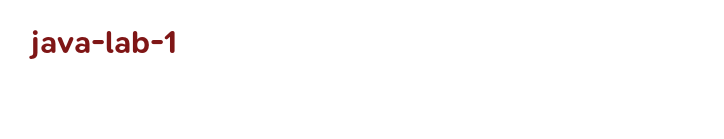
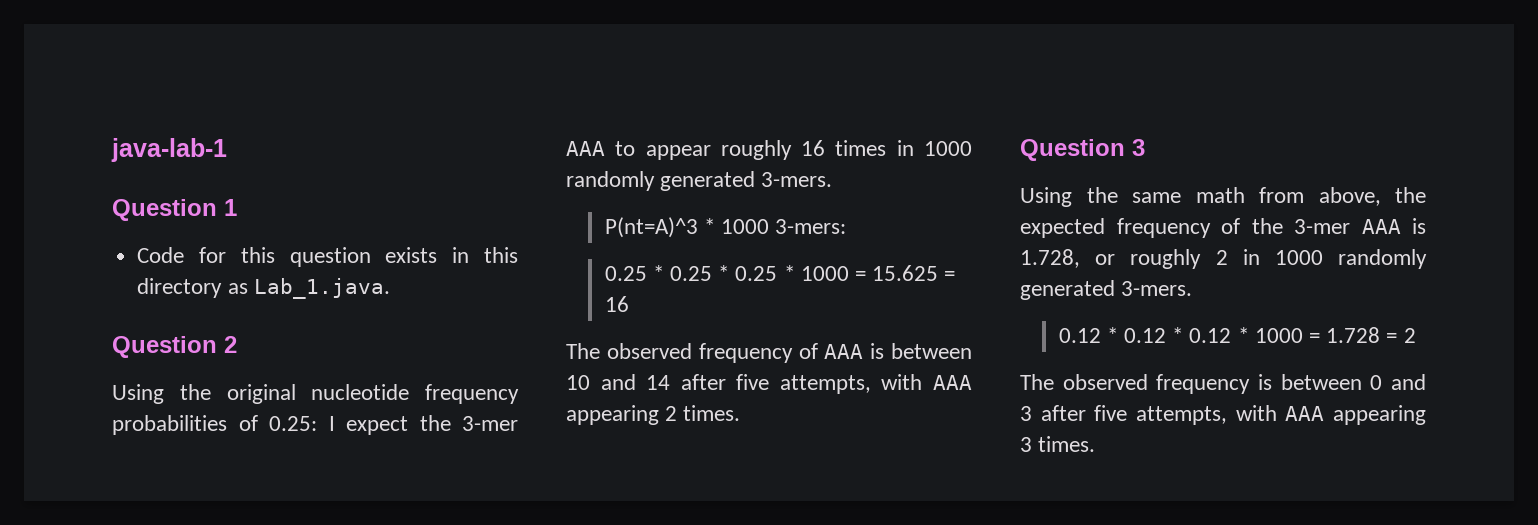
(177, 45) none -> [112,199,237,221] [137,247,518,267] [137,278,390,299] [112,336,237,358] [112,384,519,404] [112,415,518,435] [566,140,972,160] [566,171,833,191] [604,217,847,238] [604,265,956,281] [604,296,629,312] [566,343,972,363] [566,374,972,394] [566,405,741,425] [1020,139,1145,161] [1020,187,1426,207] [1020,218,1426,238] [1020,249,1427,269] [1020,280,1193,300] [1058,327,1416,343] [1020,374,1426,394] [1020,405,1426,425] [1020,436,1096,452] // Question 1 // Code for this question exists in this directory as Lab_1.java. // Question 2 // Using the original nucleotide frequency probabilities of 0.25: I expect the 3-mer AAA to appear roughly 16 times in 1000 randomly generated 3-mers. // P(nt=A)^3 * 1000 3-mers: // 0.25 * 0.25 * 0.25 * 1000 = 15.625 = 16 // The observed frequency of AAA is between 10 and 14 after five attempts, with AAA appearing 2 times. // Question 3 // Using the same math from above, the expected frequency of the 3-mer AAA is 1.728, or roughly 2 in 1000 randomly generated 3-mers. // 0.12 * 0.12 * 0.12 * 1000 = 1.728 = 2 // The observed frequency is between 0 and 3 after five attempts, with AAA appearing 3 times.

